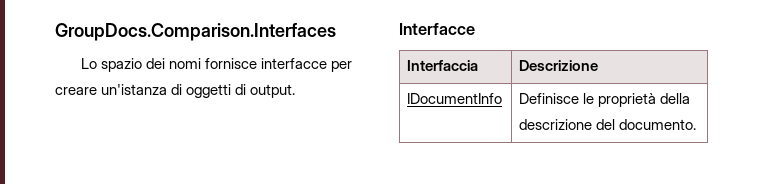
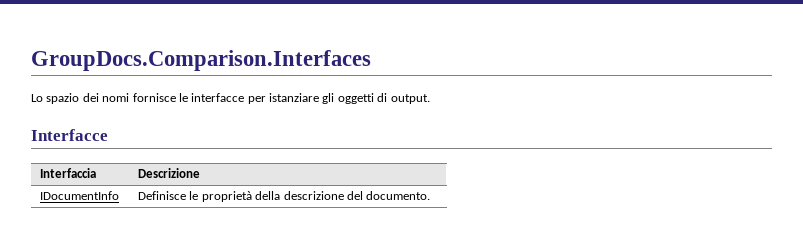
(257, 63) none -> [178,93,188,102] le
[55,84,183,95] creare un'istanza di -> [269,93,335,104] istanziare gli

